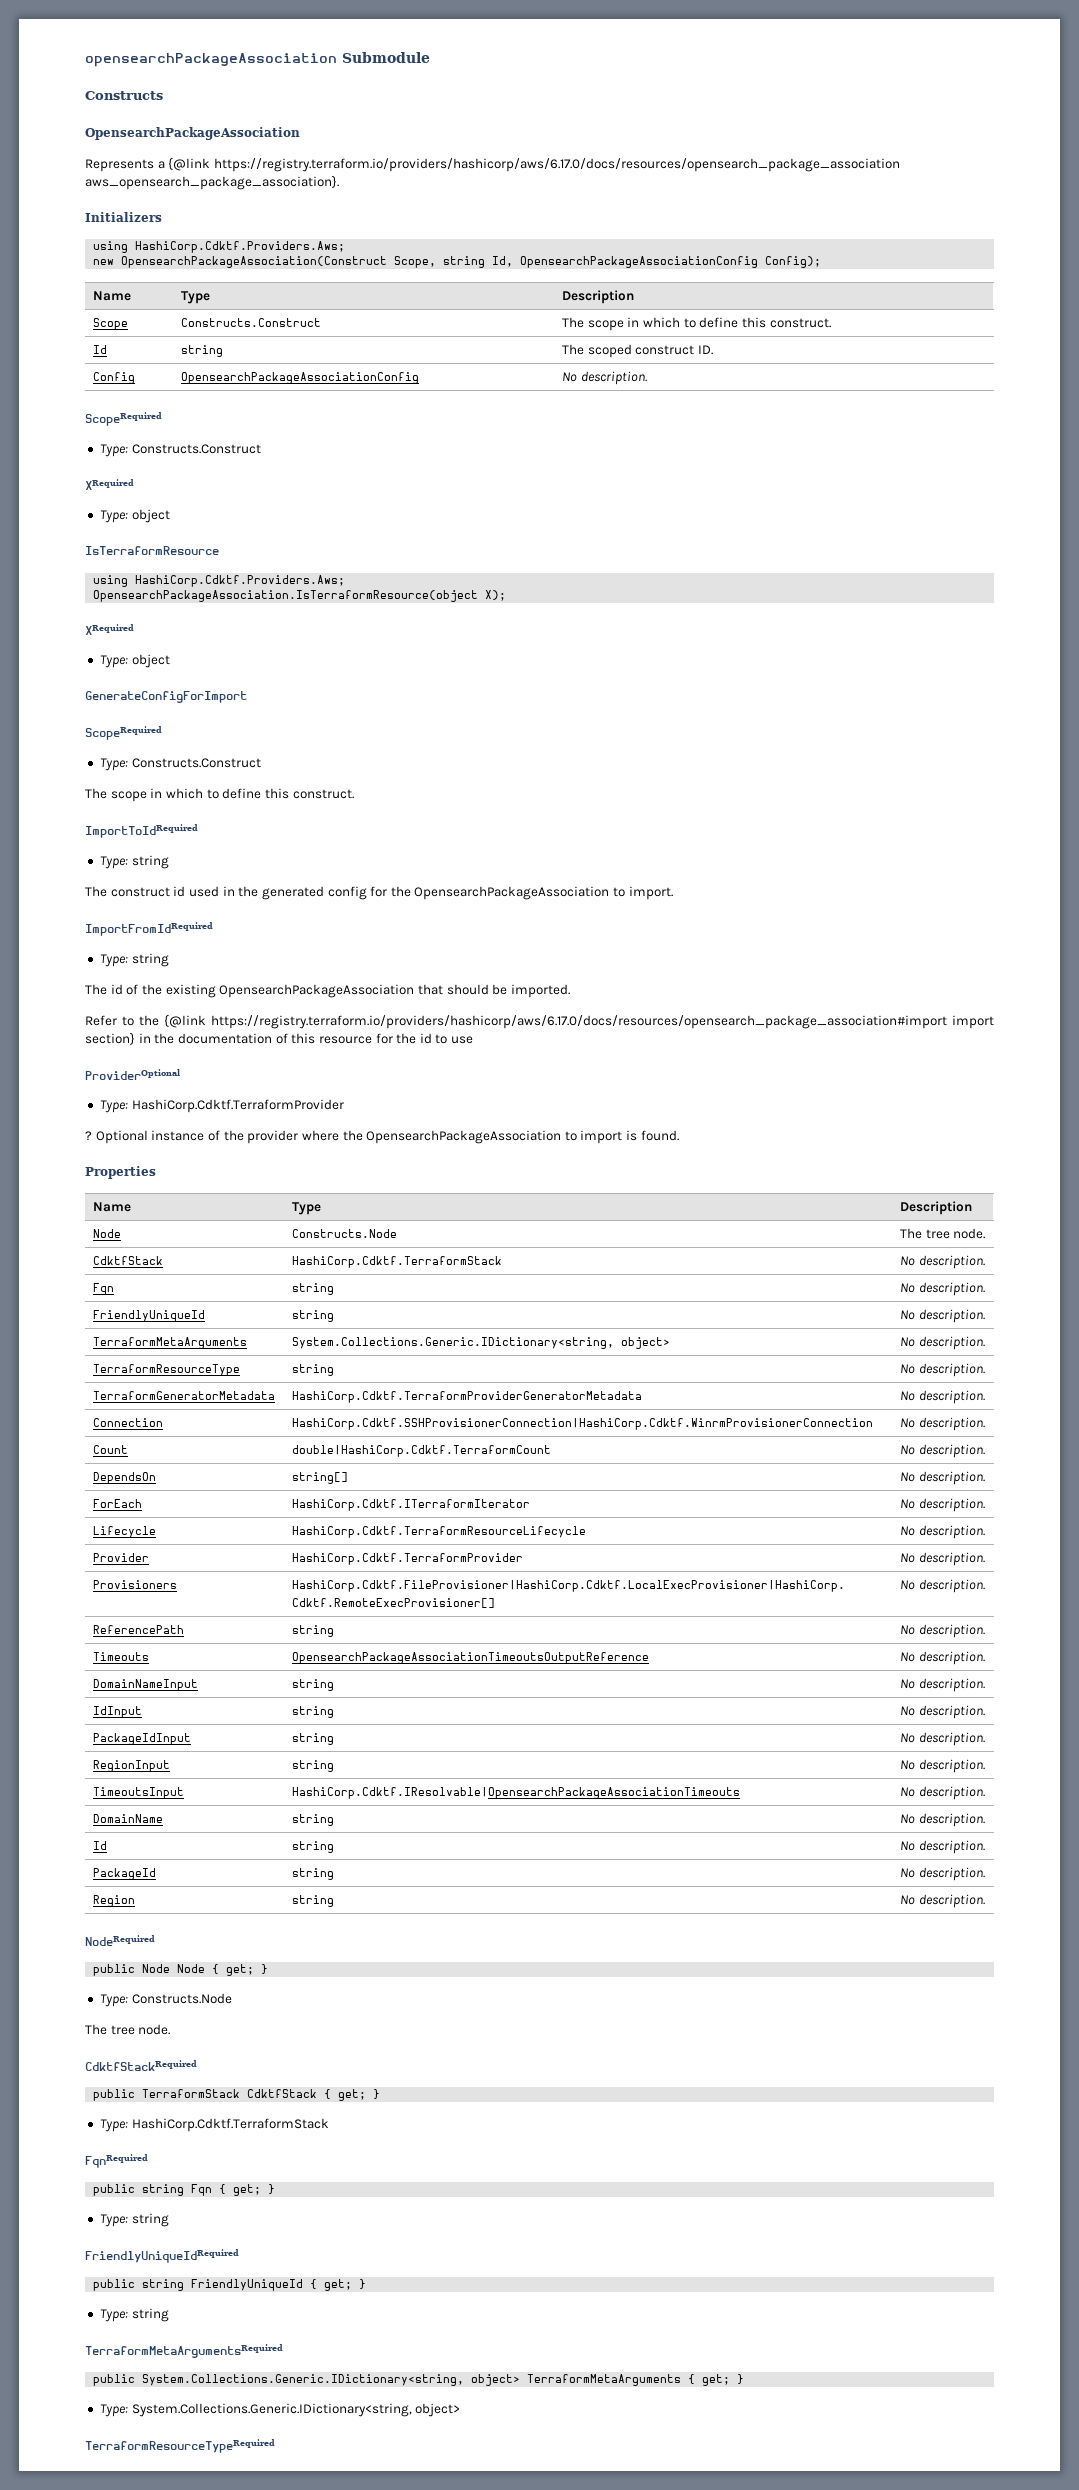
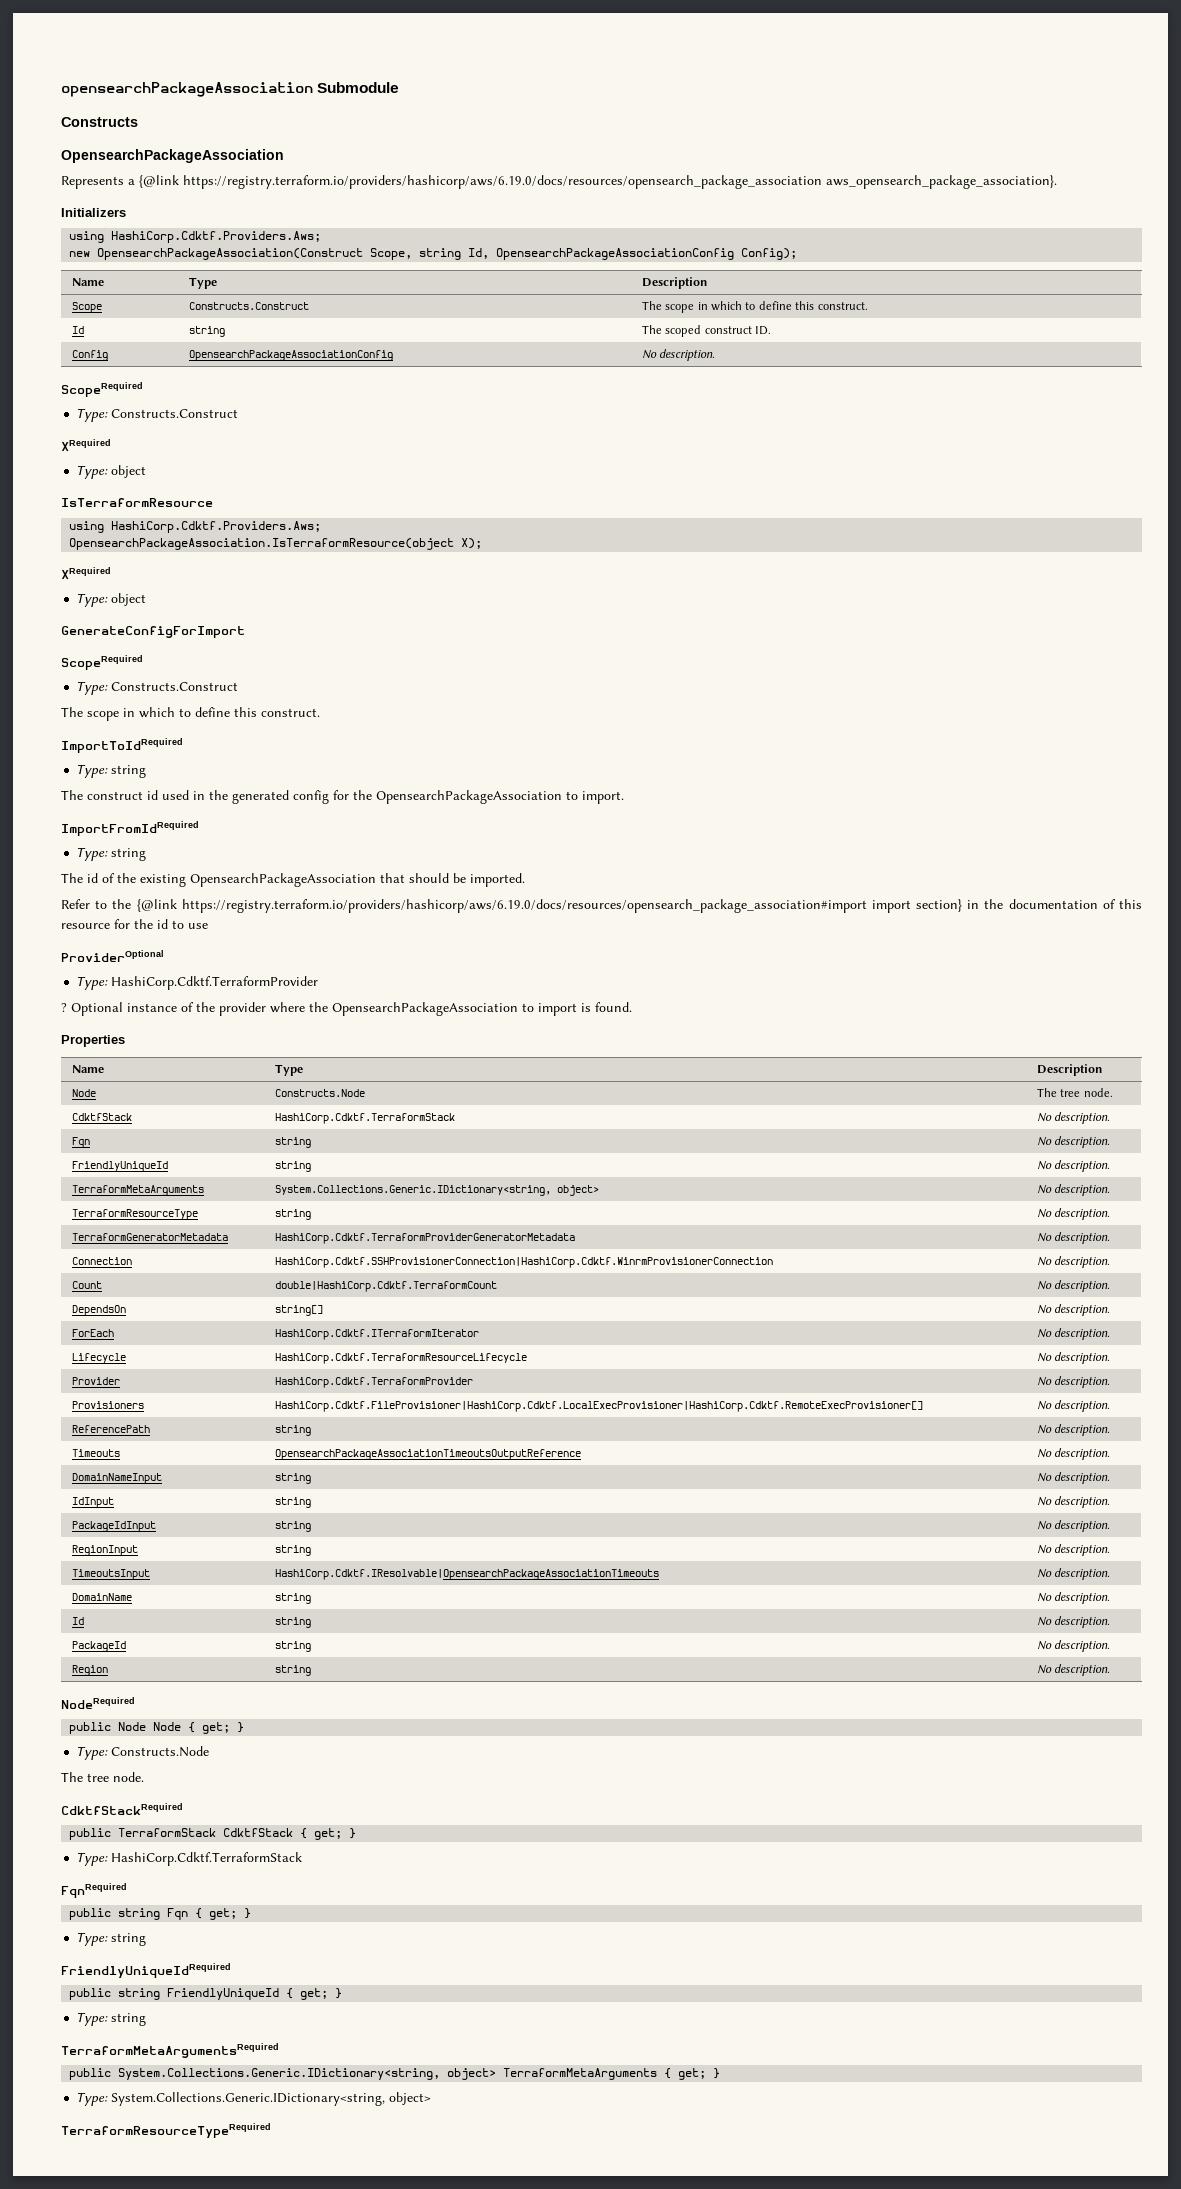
[213,158,900,172] https://registry.terraform.io/providers/hashicorp/aws/6.17.0/docs/resources/opensearch_package_association -> [183,175,822,189] https://registry.terraform.io/providers/hashicorp/aws/6.19.0/docs/resources/opensearch_package_association
[211,1015,947,1029] https://registry.terraform.io/providers/hashicorp/aws/6.17.0/docs/resources/opensearch_package_association#import -> [181,899,867,913] https://registry.terraform.io/providers/hashicorp/aws/6.19.0/docs/resources/opensearch_package_association#import

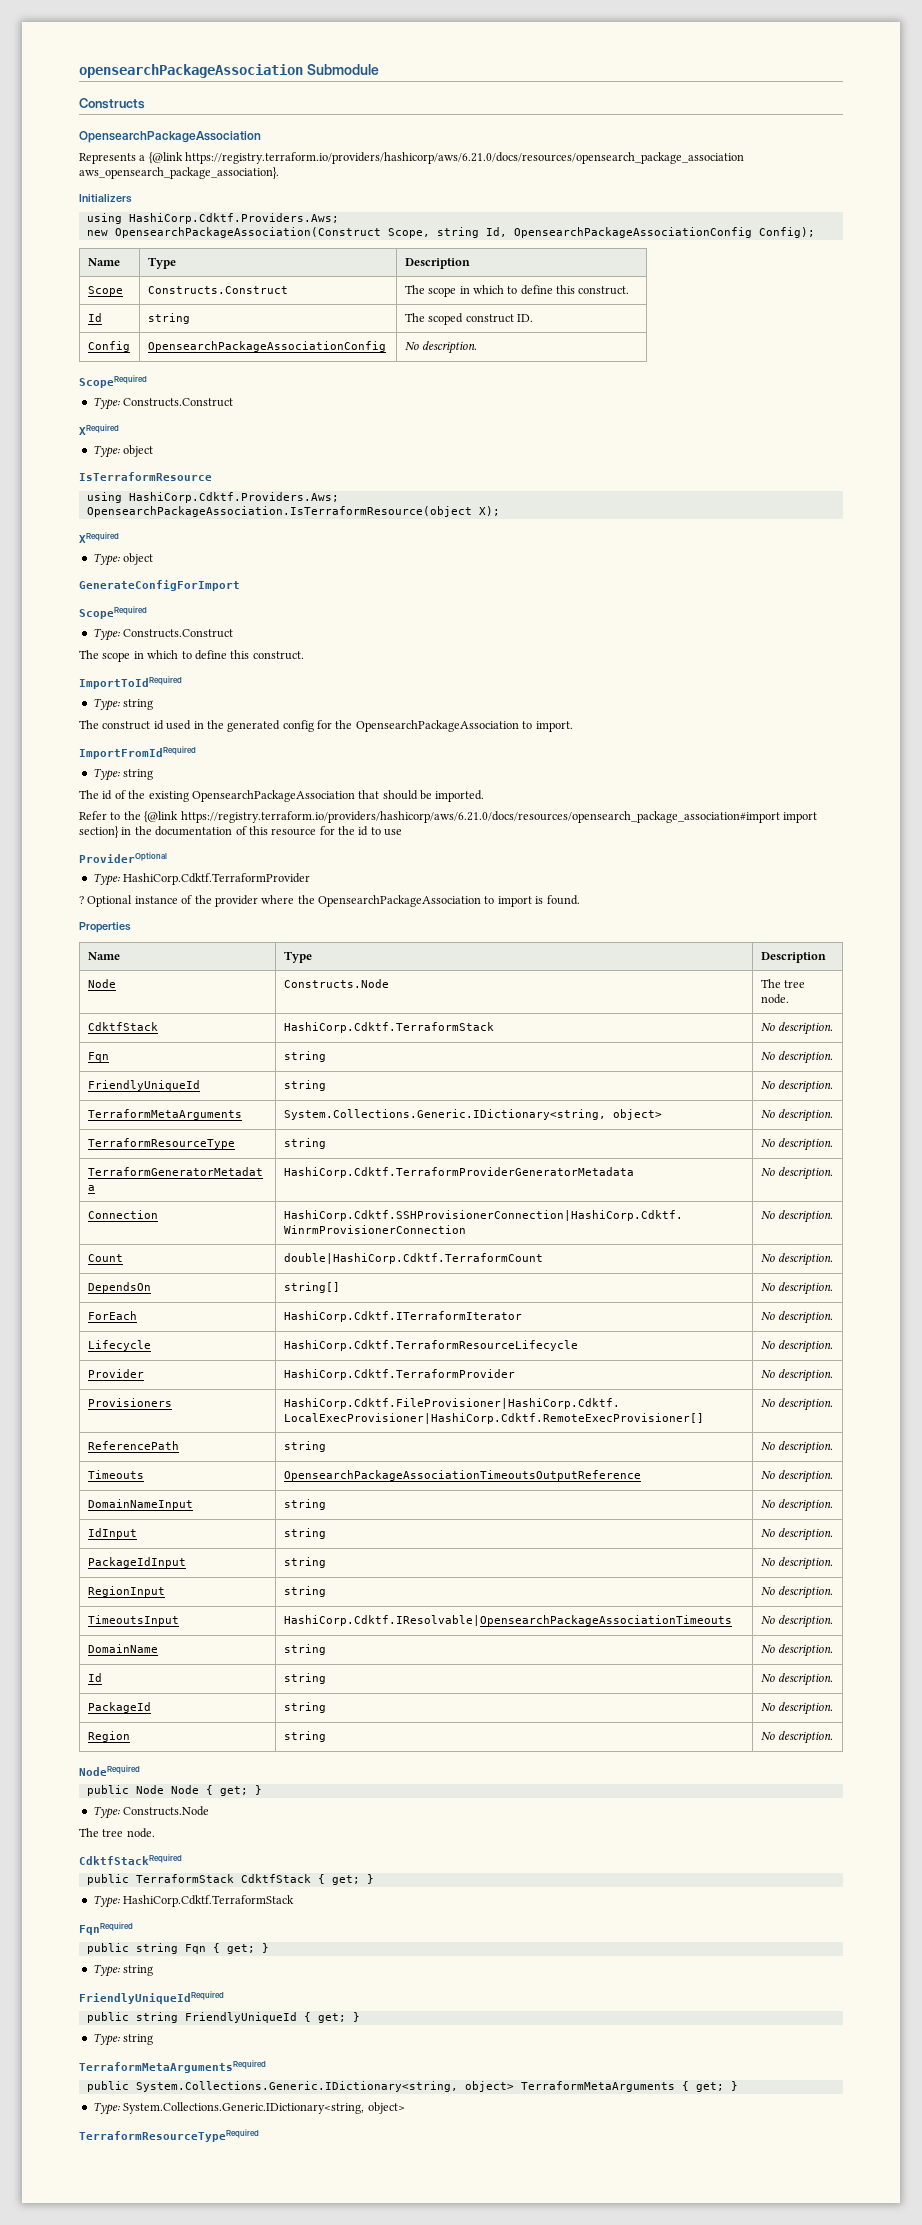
[183,175,822,189] https://registry.terraform.io/providers/hashicorp/aws/6.19.0/docs/resources/opensearch_package_association -> [185,152,745,164] https://registry.terraform.io/providers/hashicorp/aws/6.21.0/docs/resources/opensearch_package_association
[181,899,867,913] https://registry.terraform.io/providers/hashicorp/aws/6.19.0/docs/resources/opensearch_package_association#import -> [180,811,780,823] https://registry.terraform.io/providers/hashicorp/aws/6.21.0/docs/resources/opensearch_package_association#import

